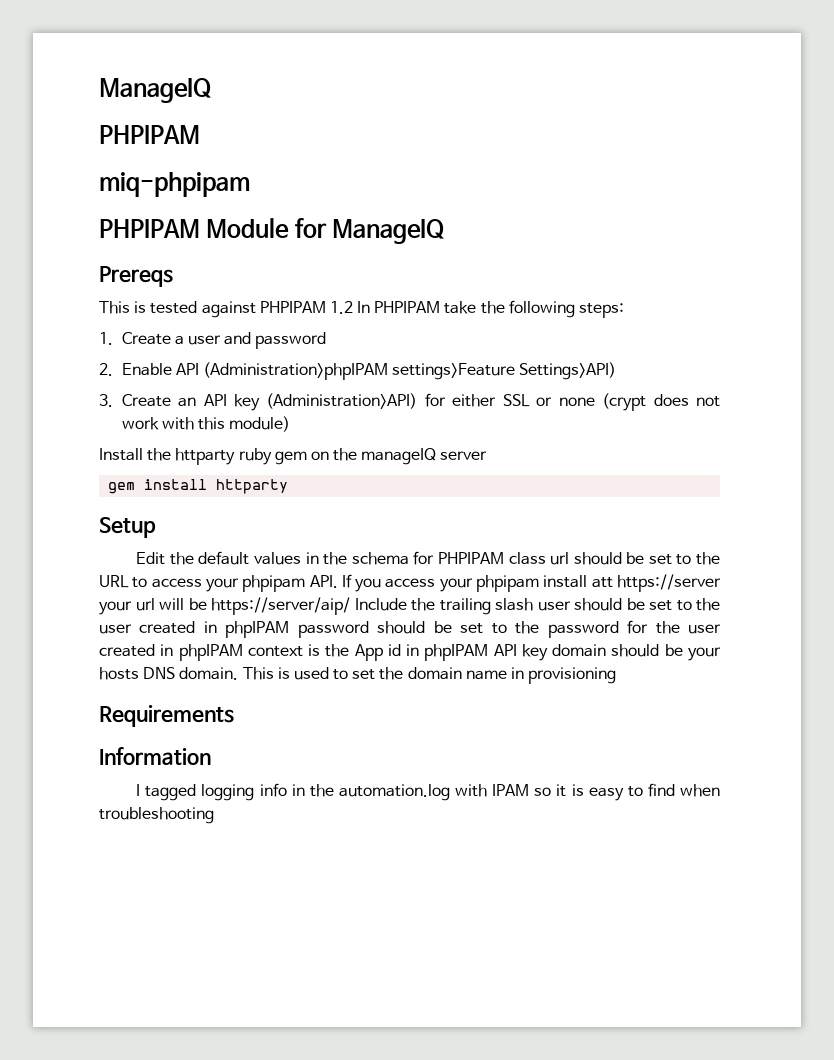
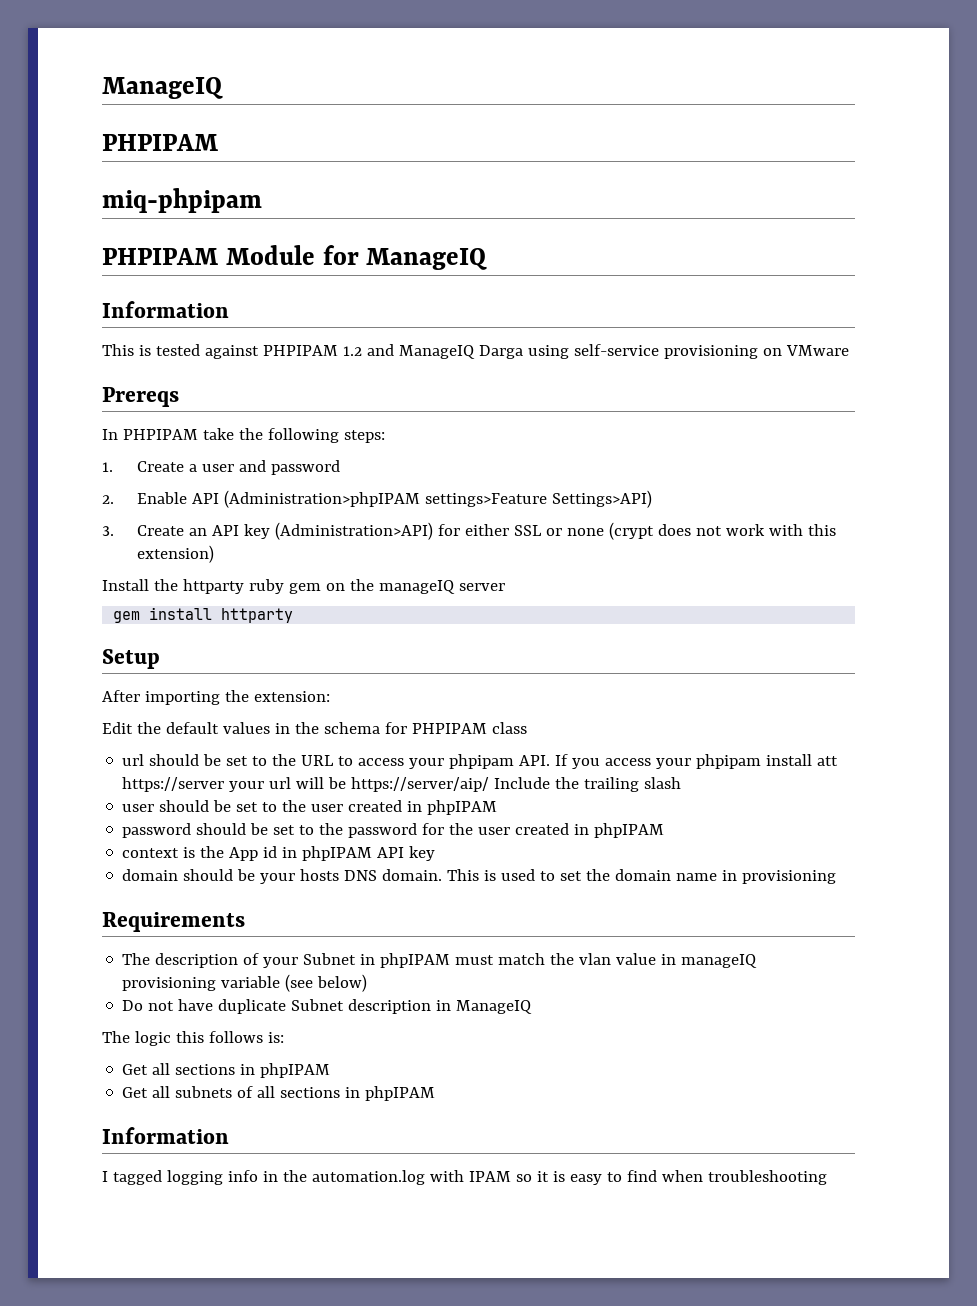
[99,266,173,287] Prereqs -> [102,301,229,318] Information
(353, 307) none -> [366,344,849,359] [102,387,179,407] and ManageIQ Darga using self-service provisioning on VMware // Prereqs //
[229,416,291,432] module) -> [136,545,214,563] extension)
(156, 527) none -> [102,690,330,705] // After importing the extension:
(546, 558) none -> (527, 728) //
(533, 604) none -> (682, 783) //
(290, 629) none -> (498, 807) //
(243, 652) none -> (665, 830) //
(548, 652) none -> (436, 853) //
(234, 716) none -> [122,953,758,968] [122,974,368,992] [122,999,533,1014] [102,1031,284,1046] [122,1063,331,1078] [122,1086,436,1101] // The description of your Subnet in phpIPAM must match the vlan value in manageIQ provisioning variable (see below) // Do not have duplicate Subnet description in ManageIQ // The logic this follows is: // Get all sections in phpIPAM // Get all subnets of all sections in phpIPAM

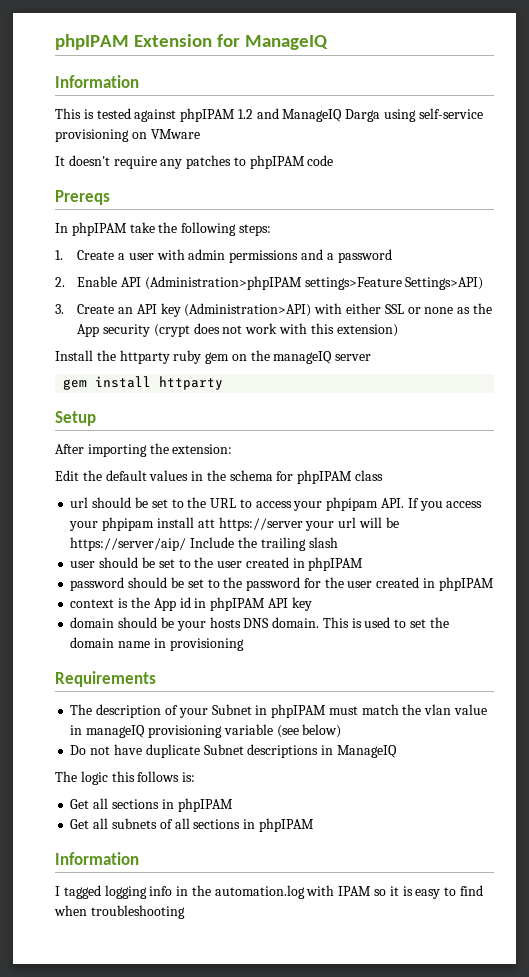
[102,77,223,99] [102,134,218,151] [102,188,262,213] [102,245,315,265] ManageIQ // PHPIPAM // miq-phpipam // PHPIPAM Module -> [55,34,212,50] phpIPAM Extension
[262,345,338,356] PHPIPAM -> [180,108,236,122] phpIPAM
(849, 350) none -> [55,155,334,169] // It doesn't require any patches to phpIPAM code
[122,429,198,440] PHPIPAM -> [71,222,127,236] phpIPAM
[238,460,266,472] and -> [156,249,334,263] with admin permissions and a
[437,524,460,536] for -> [314,303,343,314] with
(604, 532) none -> [457,303,492,314] [77,324,151,337] as the App security
[411,723,487,734] PHPIPAM -> [297,470,353,484] phpIPAM
[348,999,432,1014] description -> [247,744,319,758] descriptions

